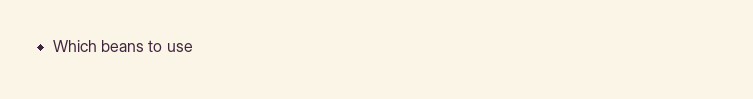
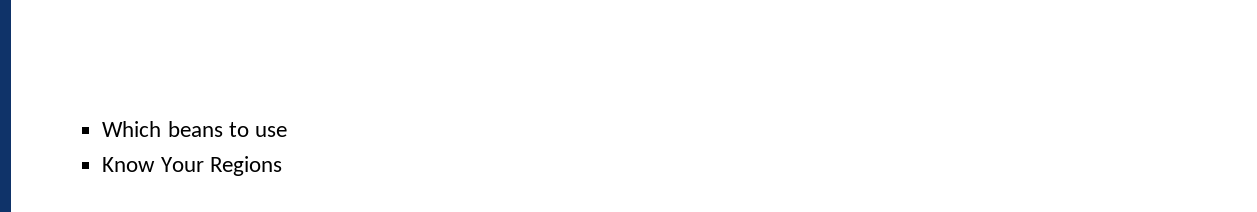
(193, 47) none -> [102,156,282,176] // Know Your Regions

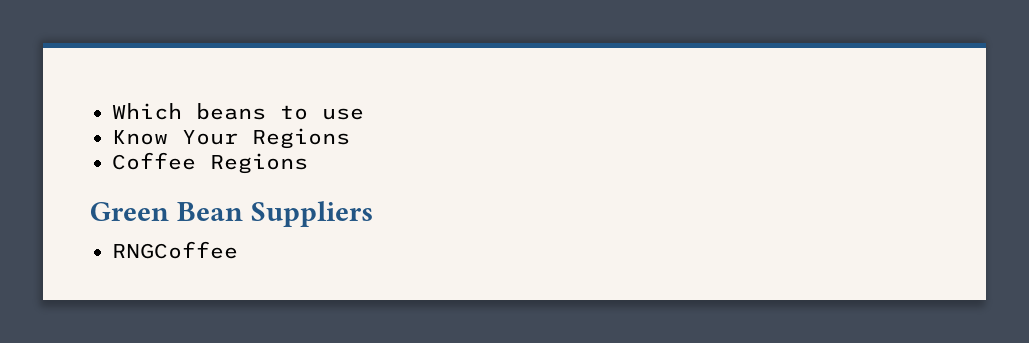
(282, 166) none -> [112,152,308,174] [90,201,373,227] [112,241,238,259] // Coffee Regions // Green Bean Suppliers // RNGCoffee

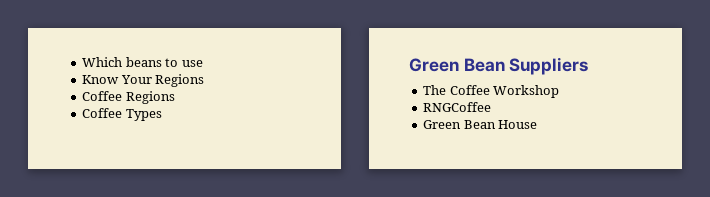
(308, 163) none -> [82,108,162,121] // Coffee Types
[112,241,238,259] RNGCoffee -> [423,85,560,98] [423,102,492,112] [423,120,538,129] The Coffee Workshop // RNGCoffee // Green Bean House

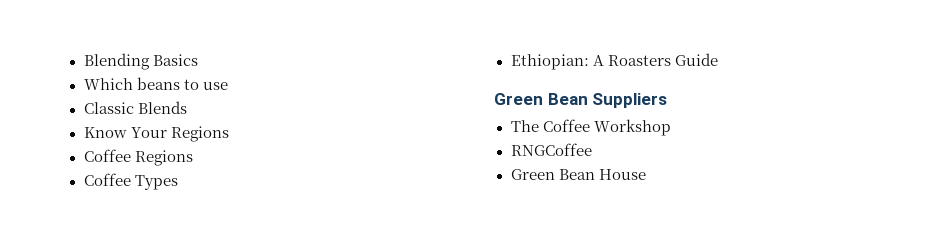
(82, 62) none -> [83,53,198,70] Blending Basics //
(203, 63) none -> [83,101,187,114] // Classic Blends
(162, 115) none -> [510,53,718,70] // Ethiopian: A Roasters Guide

